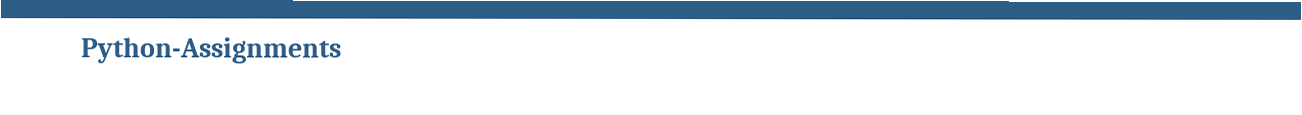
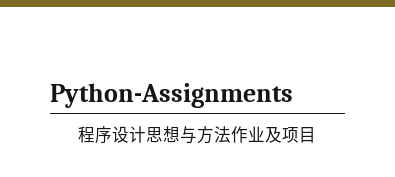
(342, 50) none -> [78,126,317,144] // 程序设计思想与方法作业及项目

